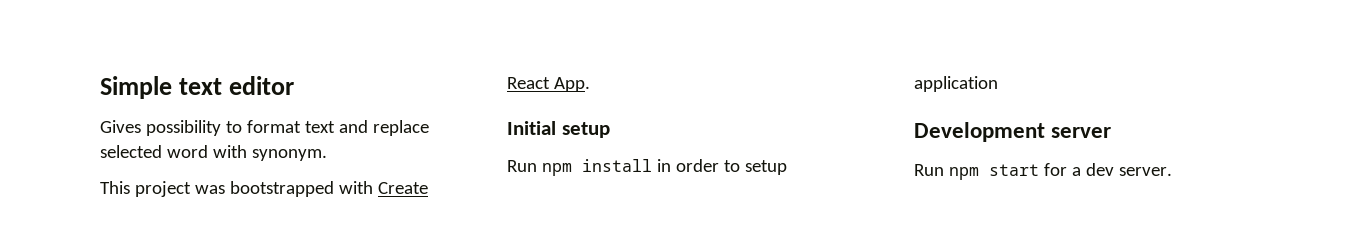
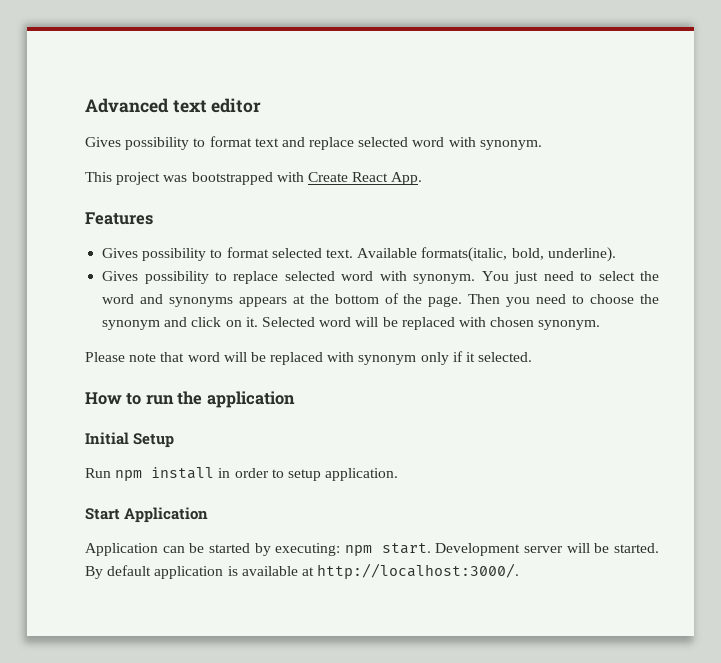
[100,76,172,99] Simple -> [85,98,169,113] Advanced
(590, 84) none -> [85,212,153,225] [102,247,616,262] [102,271,660,284] [102,293,660,307] [102,317,601,330] [85,351,533,365] [85,391,295,408] // Features // Gives possibility to format selected text. Available formats(italic, bold, underline). // Gives possibility to replace selected word with synonym. You just need to select the word and synonyms appears at the bottom of the page. Then you need to choose the synonym and click on it. Selected word will be replaced with chosen synonym. // Please note that word will be replaced with synonym only if it selected. // How to run the application
[561,122,610,138] setup -> [133,433,175,448] Setup
[914,76,998,92] [914,122,1112,142] [914,163,1172,180] application // Development server // Run npm start for a dev server. -> [325,468,399,481] [85,507,209,523] [85,543,659,556] [85,563,520,579] application. // Start Application // Application can be started by executing: npm start. Development server will be started. By default application is available at http://localhost:3000/.

